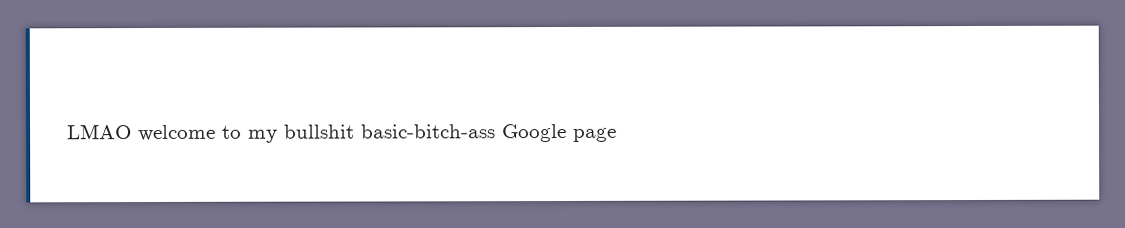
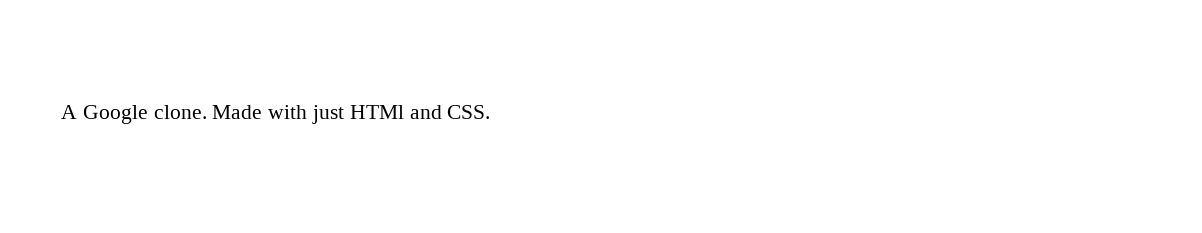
[67,123,617,143] LMAO welcome to my bullshit basic-bitch-ass Google page -> [61,105,491,124] A Google clone. Made with just HTMl and CSS.

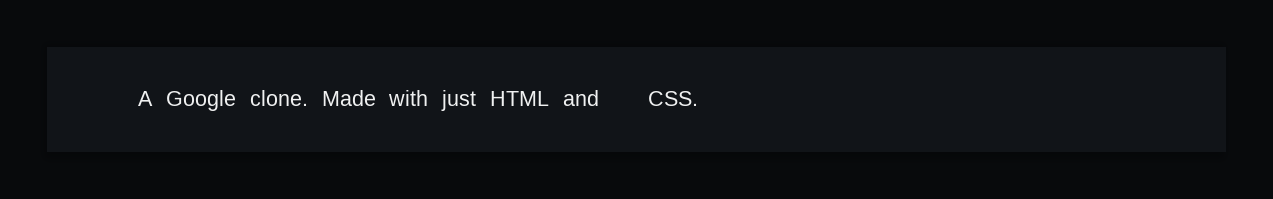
[349,105,404,119] HTMl -> [490,91,550,106] HTML

